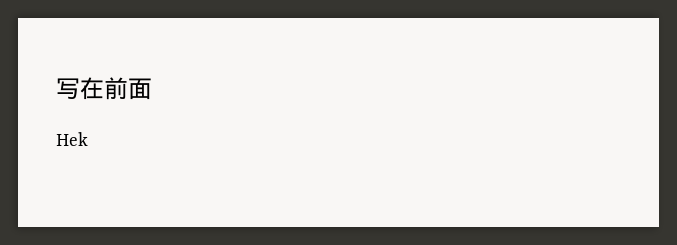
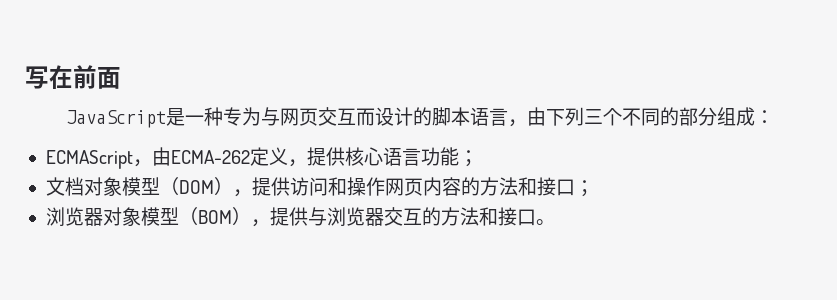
[56,132,88,146] Hek -> [66,107,775,128] [45,147,478,169] [45,177,594,197] [45,207,555,227] JavaScript是一种专为与网页交互而设计的脚本语言，由下列三个不同的部分组成： // ECMAScript，由ECMA-262定义，提供核心语言功能； // 文档对象模型（DOM），提供访问和操作网页内容的方法和接口； // 浏览器对象模型（BOM），提供与浏览器交互的方法和接口。

